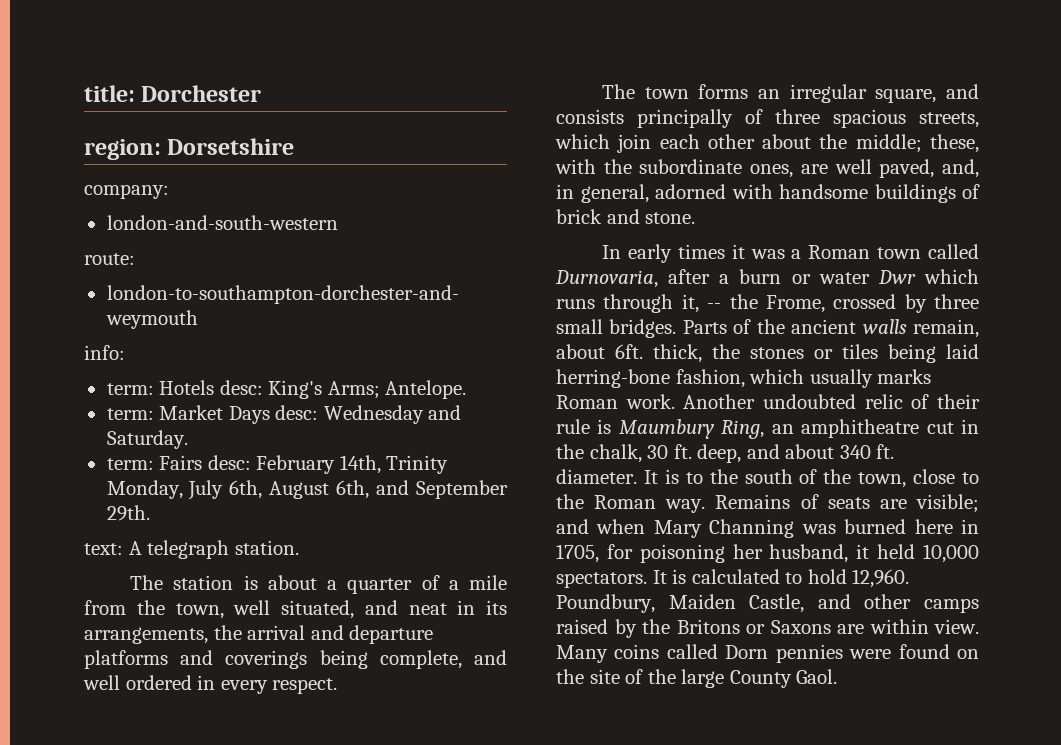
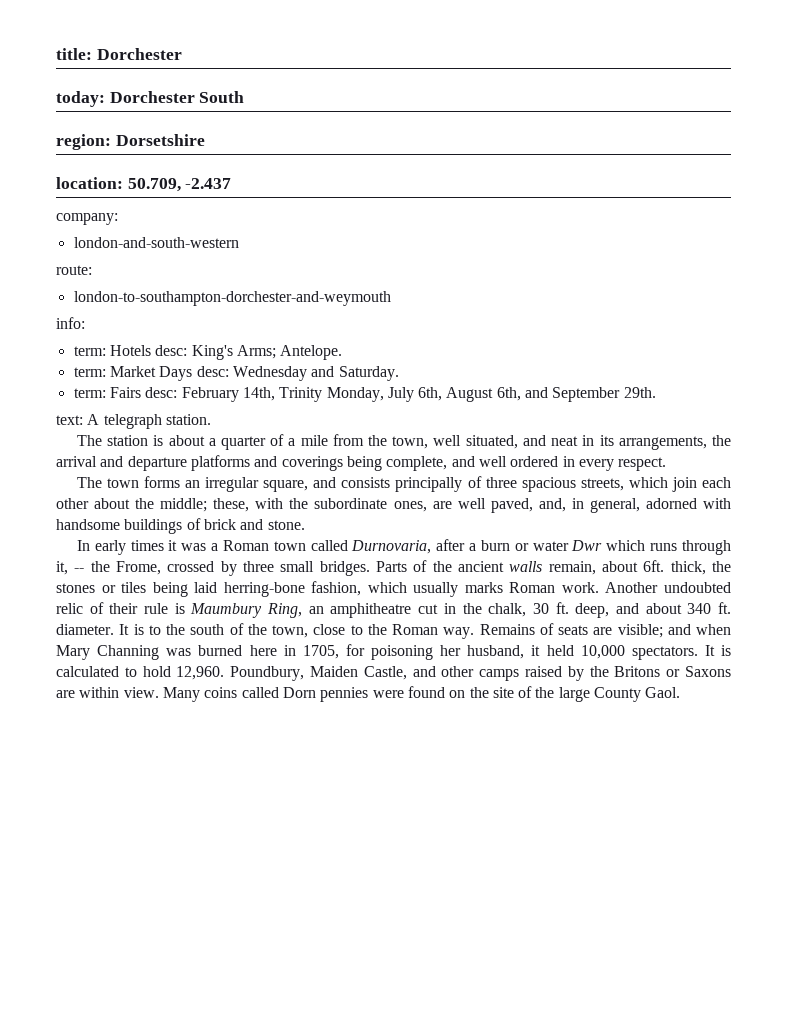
(262, 93) none -> [56,91,245,107] // today: Dorchester South
(295, 146) none -> [56,177,232,192] // location: 50.709, -2.437

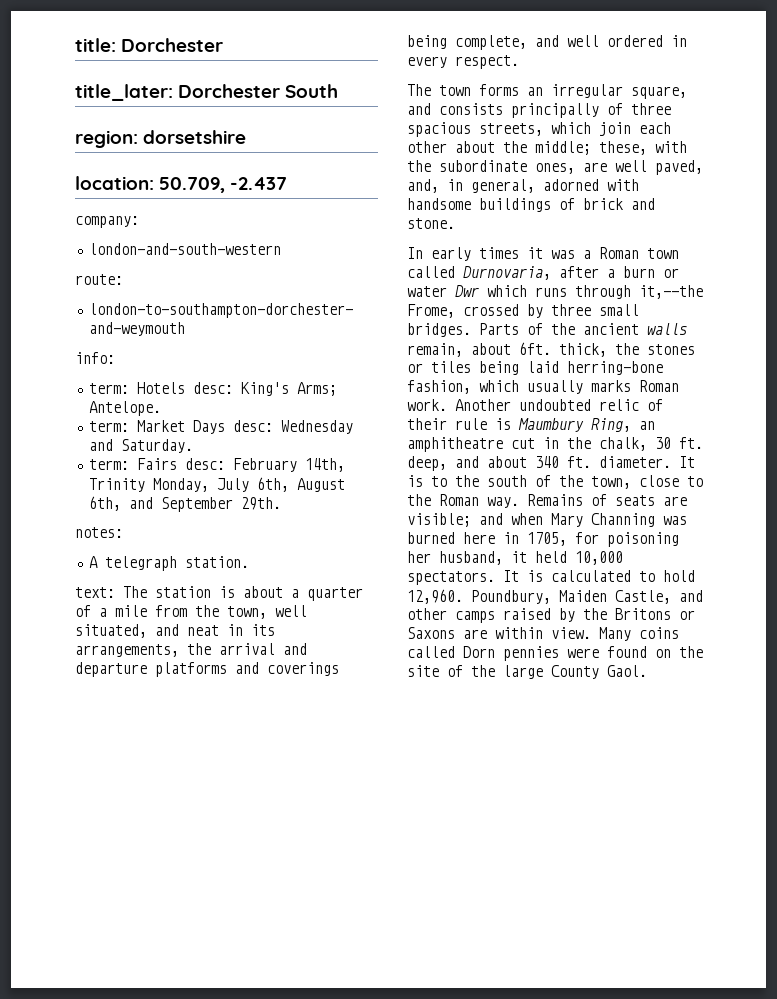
[56,91,105,107] today: -> [75,84,173,101] title_later:
[115,134,205,146] Dorsetshire -> [143,130,247,144] dorsetshire
[56,415,83,425] text: -> [75,527,123,538] notes: //
(211, 419) none -> [75,587,115,598] text:
[56,561,110,575] it, -- the -> [639,285,703,299] it,--the

